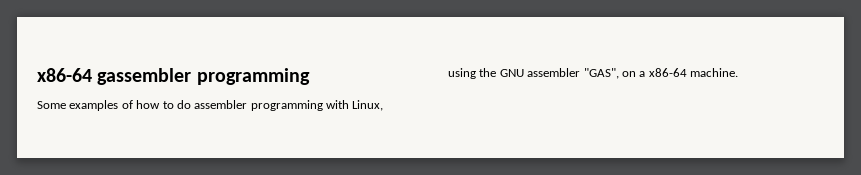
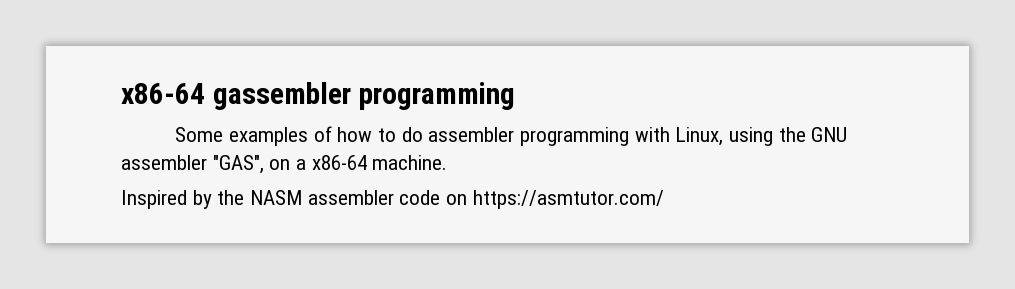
(738, 72) none -> [121,190,664,209] // Inspired by the NASM assembler code on https://asmtutor.com/

